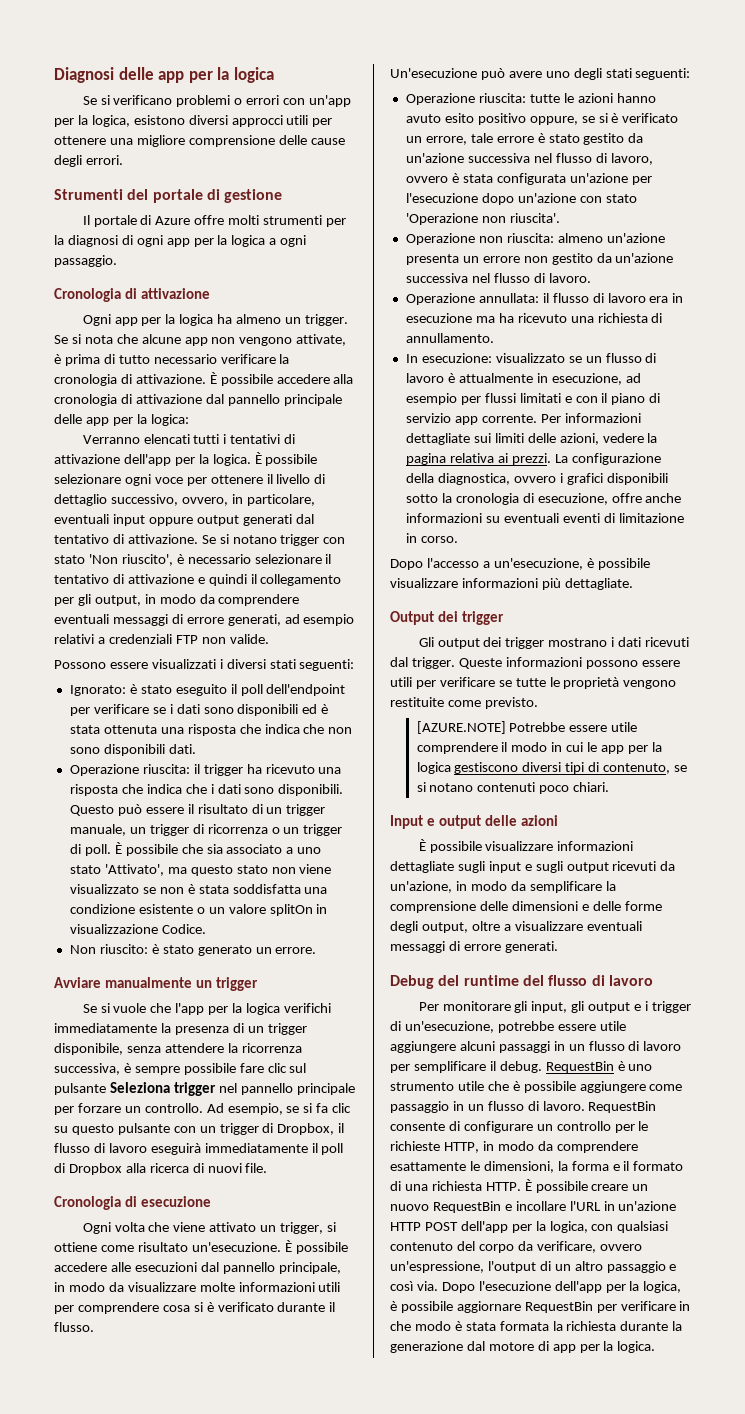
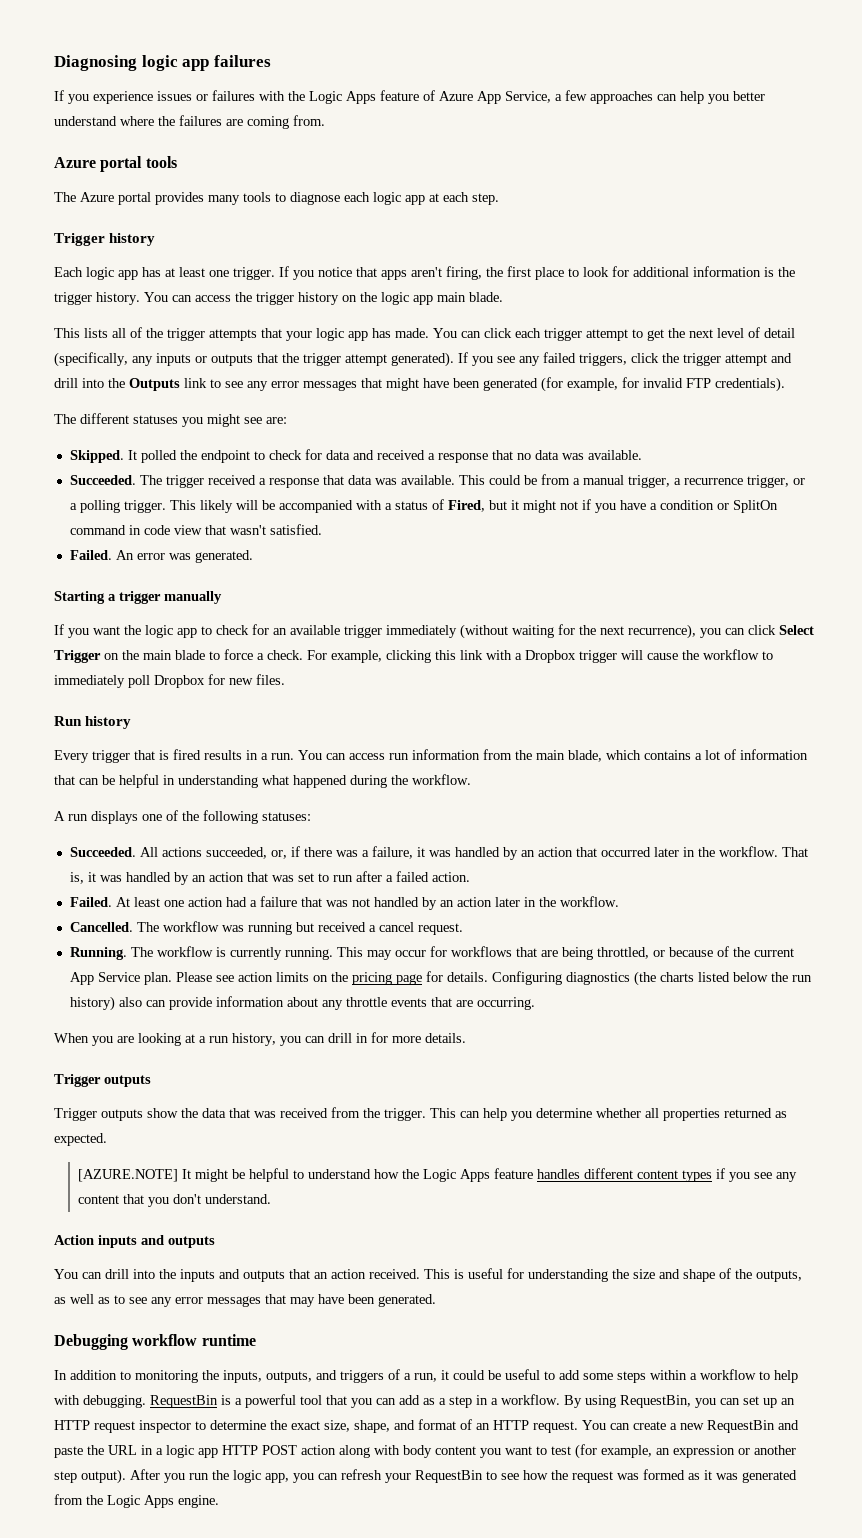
[54,67,274,83] [82,95,352,107] [54,115,333,127] [54,135,345,147] [54,155,123,167] [54,189,283,203] [82,215,347,227] [54,235,307,247] [54,255,117,267] [54,288,211,302] [82,314,348,326] [54,334,347,346] [54,354,290,366] [54,372,354,386] [54,394,342,406] [54,414,189,426] [82,434,296,444] [54,452,318,466] [54,474,326,486] [54,494,315,506] [54,514,314,526] [54,534,346,546] [54,554,332,566] [54,574,342,586] [54,594,300,606] [54,614,355,626] [54,634,269,644] [54,659,355,671] [69,684,346,696] [69,704,329,716] [69,724,353,736] [69,744,196,756] [69,764,342,776] [69,784,344,796] [69,804,326,816] [69,824,343,836] [69,842,322,856] [69,864,332,876] [69,884,328,894] [69,904,328,916] [69,924,206,934] [69,944,317,956] [54,977,258,991] [82,1003,331,1015] [54,1023,307,1035] [54,1043,302,1055] [54,1063,307,1075] [54,1082,355,1096] [54,1103,352,1115] [54,1123,345,1135] [54,1143,344,1155] [54,1163,268,1175] [54,1196,212,1210] [82,1222,337,1234] [54,1240,348,1254] [54,1262,341,1274] [54,1282,341,1292] [54,1302,336,1314] [54,1322,94,1332] [390,68,691,80] [405,93,656,105] [405,113,679,125] [405,133,644,145] [405,153,653,165] [405,173,652,185] [405,193,637,205] [405,213,560,225] [405,233,665,245] [405,253,674,265] [405,273,591,283] [405,293,684,305] [405,313,663,323] [405,333,494,343] [405,353,657,363] [405,373,641,385] [405,393,661,405] [405,413,641,425] [405,433,658,445] [405,453,661,465] [405,473,668,485] [405,493,682,505] [405,513,684,523] [405,533,458,543] [390,558,650,570] [390,578,633,590] [390,611,504,625] [418,637,690,649] [390,657,680,669] [390,677,677,689] [390,697,538,709] [416,721,638,734] [416,742,662,754] [416,762,688,774] [416,782,610,794] [390,815,558,829] [418,839,634,853] [390,861,676,873] [390,881,616,893] [390,901,662,913] [390,921,642,933] [390,941,558,953] [390,975,653,989] [418,1001,691,1013] [390,1021,626,1033] [390,1041,682,1053] [390,1061,653,1073] [390,1081,683,1093] [390,1101,657,1113] [390,1121,649,1133] [390,1141,638,1153] [390,1161,684,1173] [390,1179,649,1193] [390,1201,677,1213] [390,1221,669,1233] [390,1241,642,1253] [390,1261,677,1273] [390,1281,682,1293] [390,1301,691,1313] [390,1321,683,1331] [390,1341,656,1353] Diagnosi delle app per la logica // Se si verificano problemi o errori con un'app per la logica, esistono diversi approcci utili per ottenere una migliore comprensione delle cause degli errori. // Strumenti del portale di gestione // Il portale di Azure offre molti strumenti per la diagnosi di ogni app per la logica a ogni passaggio. // Cronologia di attivazione // Ogni app per la logica ha almeno un trigger. Se si nota che alcune app non vengono attivate, è prima di tutto necessario verificare la cronologia di attivazione. È possibile accedere alla cronologia di attivazione dal pannello principale delle app per la logica: // Verranno elencati tutti i tentativi di attivazione dell'app per la logica. È possibile selezionare ogni voce per ottenere il livello di dettaglio successivo, ovvero, in particolare, eventuali input oppure output generati dal tentativo di attivazione. Se si notano trigger con stato 'Non riuscito', è necessario selezionare il tentativo di attivazione e quindi il collegamento per gli output, in modo da comprendere eventuali messaggi di errore generati, ad esempio relativi a credenziali FTP non valide. // Possono essere visualizzati i diversi stati seguenti: // Ignorato: è stato eseguito il poll dell'endpoint per verificare se i dati sono disponibili ed è stata ottenuta una risposta che indica che non sono disponibili dati. // Operazione riuscita: il trigger ha ricevuto una risposta che indica che i dati sono disponibili. Questo può essere il risultato di un trigger manuale, un trigger di ricorrenza o un trigger di poll. È possibile che sia associato a uno stato 'Attivato', ma questo stato non viene visualizzato se non è stata soddisfatta una condizione esistente o un valore splitOn in visualizzazione Codice. // Non riuscito: è stato generato un errore. // Avviare manualmente un trigger // Se si vuole che l'app per la logica verifichi immediatamente la presenza di un trigger disponibile, senza attendere la ricorrenza successiva, è sempre possibile fare clic sul pulsante Seleziona trigger nel pannello principale per forzare un controllo. Ad esempio, se si fa clic su questo pulsante con un trigger di Dropbox, il flusso di lavoro eseguirà immediatamente il poll di Dropbox alla ricerca di nuovi file. // Cronologia di esecuzione // Ogni volta che viene attivato un trigger, si ottiene come risultato un'esecuzione. È possibile accedere alle esecuzioni dal pannello principale, in modo da visualizzare molte informazioni utili per comprendere cosa si è verificato durante il flusso. // Un'esecuzione può avere uno degli stati seguenti: // Operazione riuscita: tutte le azioni hanno avuto esito positivo oppure, se si è verificato un errore, tale errore è stato gestito da un'azione successiva nel flusso di lavoro, ovvero è stata configurata un'azione per l'esecuzione dopo un'azione con stato 'Operazione non riuscita'. // Operazione non riuscita: almeno un'azione presenta un errore non gestito da un'azione successiva nel flusso di lavoro. // Operazione annullata: il flusso di lavoro era in esecuzione ma ha ricevuto una richiesta di annullamento. // In esecuzione: visualizzato se un flusso di lavoro è attualmente in esecuzione, ad esempio per flussi limitati e con il piano di servizio app corrente. Per informazioni dettagliate sui limiti delle azioni, vedere la pagina relativa ai prezzi. La configurazione della diagnostica, ovvero i grafici disponibili sotto la cronologia di esecuzione, offre anche informazioni su eventuali eventi di limitazione in corso. // Dopo l'accesso a un'esecuzione, è possibile visualizzare informazioni più dettagliate. // Output dei trigger // Gli output dei trigger mostrano i dati ricevuti dal trigger. Queste informazioni possono essere utili per verificare se tutte le proprietà vengono restituite come previsto. // [AZURE.NOTE] Potrebbe essere utile comprendere il modo in cui le app per la logica gestiscono diversi tipi di contenuto, se si notano contenuti poco chiari. // Input e output delle azioni // È possibile visualizzare informazioni dettagliate sugli input e sugli output ricevuti da un'azione, in modo da semplificare la comprensione delle dimensioni e delle forme degli output, oltre a visualizzare eventuali messaggi di errore generati. // Debug del runtime del flusso di lavoro // Per monitorare gli input, gli output e i trigger di un'esecuzione, potrebbe essere utile aggiungere alcuni passaggi in un flusso di lavoro per semplificare il debug. RequestBin è uno strumento utile che è possibile aggiungere come passaggio in un flusso di lavoro. RequestBin consente di configurare un controllo per le richieste HTTP, in modo da comprendere esattamente le dimensioni, la forma e il formato di una richiesta HTTP. È possibile creare un nuovo RequestBin e incollare l'URL in un'azione HTTP POST dell'app per la logica, con qualsiasi contenuto del corpo da verificare, ovvero un'espressione, l'output di un altro passaggio e così via. Dopo l'esecuzione dell'app per la logica, è possibile aggiornare RequestBin per verificare in che modo è stata formata la richiesta durante la generazione dal motore di app per la logica. -> [54,55,271,71] [54,90,765,104] [54,115,325,129] [54,156,177,172] [54,192,499,205] [54,233,156,246] [54,266,795,280] [54,292,503,305] [54,327,795,341] [54,352,792,367] [54,377,785,392] [54,413,287,427] [69,449,642,463] [69,474,805,488] [69,499,778,513] [69,524,322,535] [69,550,253,563] [54,591,222,604] [54,624,814,639] [54,649,773,663] [54,674,285,688] [54,716,132,729] [54,749,808,763] [54,774,471,788] [54,810,311,824] [69,846,808,860] [69,871,470,885] [69,896,619,910] [69,921,463,935] [69,946,794,960] [69,971,812,986] [69,996,535,1011] [54,1032,466,1046] [54,1074,151,1087] [54,1107,787,1121] [54,1133,107,1146] [78,1168,798,1182] [78,1194,272,1207] [54,1235,215,1248] [54,1268,802,1282] [54,1294,436,1307] [54,1334,256,1350] [54,1369,798,1383] [54,1394,795,1408] [54,1419,799,1433] [54,1444,796,1459] [54,1469,797,1484] [54,1494,219,1508] Diagnosing logic app failures // If you experience issues or failures with the Logic Apps feature of Azure App Service, a few approaches can help you better understand where the failures are coming from. // Azure portal tools // The Azure portal provides many tools to diagnose each logic app at each step. // Trigger history // Each logic app has at least one trigger. If you notice that apps aren't firing, the first place to look for additional information is the trigger history. You can access the trigger history on the logic app main blade. // This lists all of the trigger attempts that your logic app has made. You can click each trigger attempt to get the next level of detail (specifically, any inputs or outputs that the trigger attempt generated). If you see any failed triggers, click the trigger attempt and drill into the Outputs link to see any error messages that might have been generated (for example, for invalid FTP credentials). // The different statuses you might see are: // Skipped. It polled the endpoint to check for data and received a response that no data was available. // Succeeded. The trigger received a response that data was available. This could be from a manual trigger, a recurrence trigger, or a polling trigger. This likely will be accompanied with a status of Fired, but it might not if you have a condition or SplitOn command in code view that wasn't satisfied. // Failed. An error was generated. // Starting a trigger manually // If you want the logic app to check for an available trigger immediately (without waiting for the next recurrence), you can click Select Trigger on the main blade to force a check. For example, clicking this link with a Dropbox trigger will cause the workflow to immediately poll Dropbox for new files. // Run history // Every trigger that is fired results in a run. You can access run information from the main blade, which contains a lot of information that can be helpful in understanding what happened during the workflow. // A run displays one of the following statuses: // Succeeded. All actions succeeded, or, if there was a failure, it was handled by an action that occurred later in the workflow. That is, it was handled by an action that was set to run after a failed action. // Failed. At least one action had a failure that was not handled by an action later in the workflow. // Cancelled. The workflow was running but received a cancel request. // Running. The workflow is currently running. This may occur for workflows that are being throttled, or because of the current App Service plan. Please see action limits on the pricing page for details. Configuring diagnostics (the charts listed below the run history) also can provide information about any throttle events that are occurring. // When you are looking at a run history, you can drill in for more details. // Trigger outputs // Trigger outputs show the data that was received from the trigger. This can help you determine whether all properties returned as expected. // [AZURE.NOTE] It might be helpful to understand how the Logic Apps feature handles different content types if you see any content that you don't understand. // Action inputs and outputs // You can drill into the inputs and outputs that an action received. This is useful for understanding the size and shape of the outputs, as well as to see any error messages that may have been generated. // Debugging workflow runtime // In addition to monitoring the inputs, outputs, and triggers of a run, it could be useful to add some steps within a workflow to help with debugging. RequestBin is a powerful tool that you can add as a step in a workflow. By using RequestBin, you can set up an HTTP request inspector to determine the exact size, shape, and format of an HTTP request. You can create a new RequestBin and paste the URL in a logic app HTTP POST action along with body content you want to test (for example, an expression or another step output). After you run the logic app, you can refresh your RequestBin to see how the request was formed as it was generated from the Logic Apps engine.

